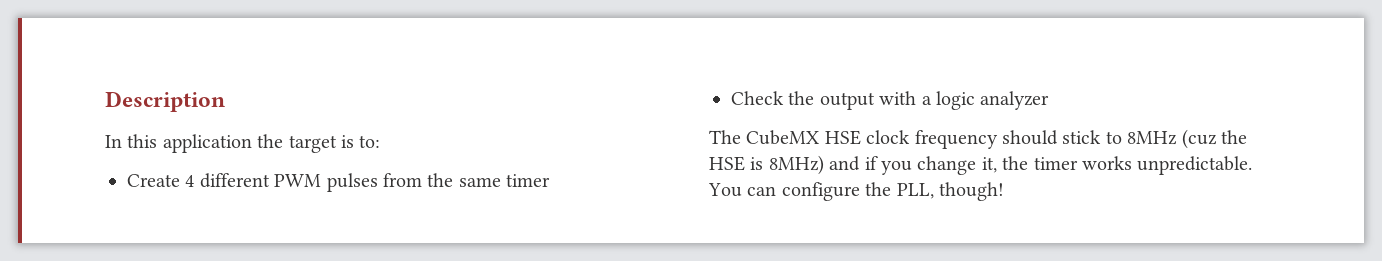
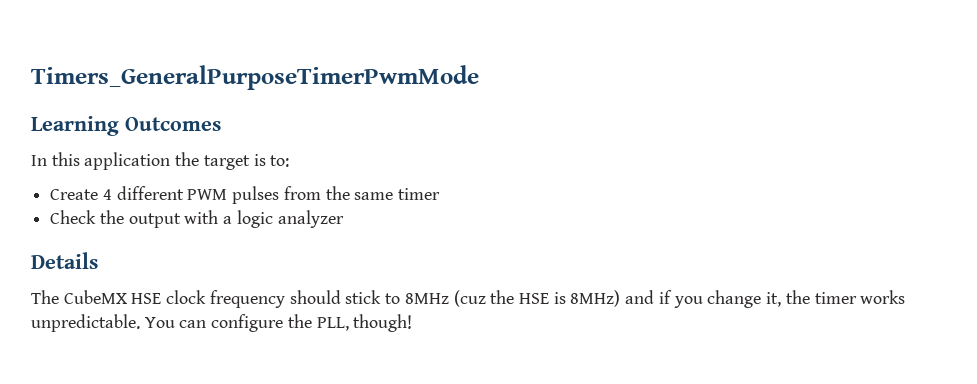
[105,91,225,112] Description -> [31,65,479,90] [31,116,221,136] Timers_GeneralPurposeTimerPwmMode // Learning Outcomes
(1050, 100) none -> [31,252,98,269] // Details

